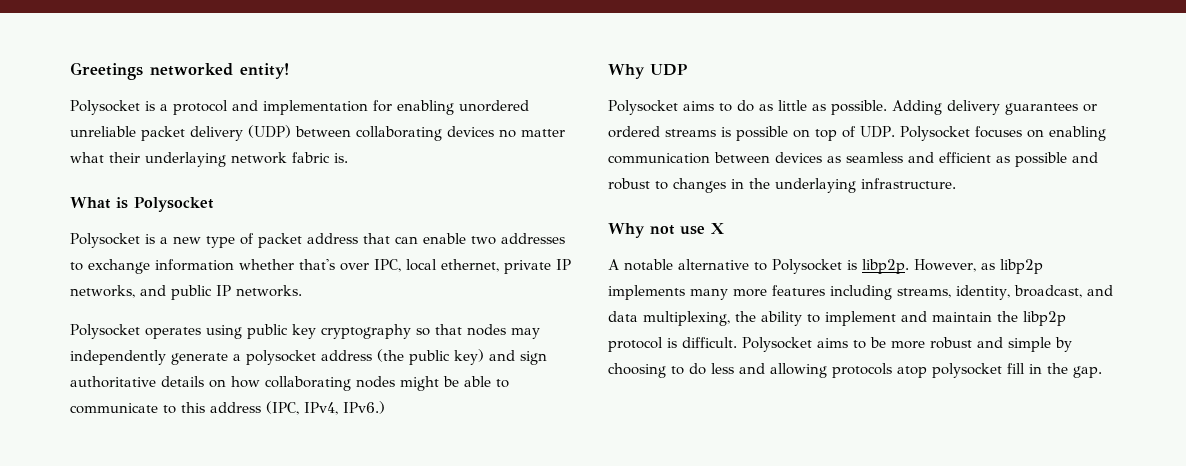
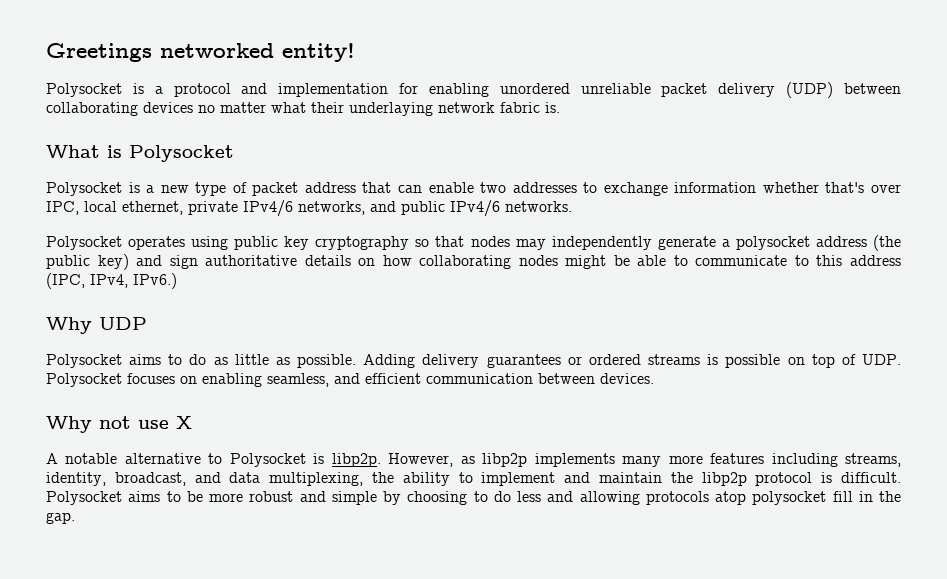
[556,259,571,270] IP -> [243,200,293,217] IPv4/6
[216,285,231,296] IP -> [450,200,500,217] IPv4/6
[608,152,1098,167] [608,178,956,193] communication between devices as seamless and efficient as possible and robust to changes in the underlaying infrastructure. -> [267,373,654,387] seamless, and efficient communication between devices.

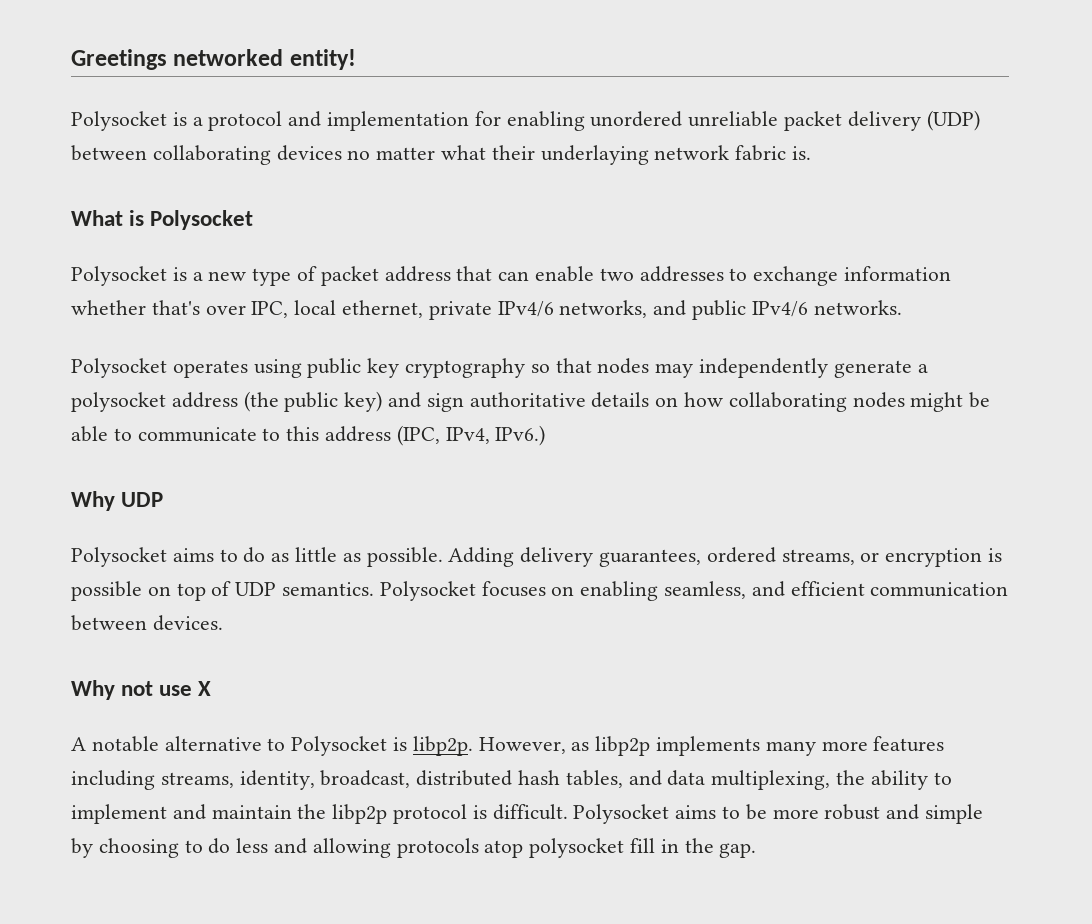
[486,354,701,368] guarantees or ordered streams -> [599,547,983,567] guarantees, ordered streams, or encryption
[861,354,901,365] UDP. -> [235,582,375,596] UDP semantics.
(186, 479) none -> [416,770,623,788] distributed hash tables,

